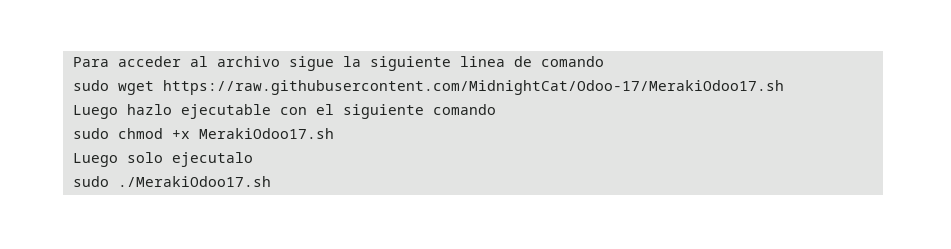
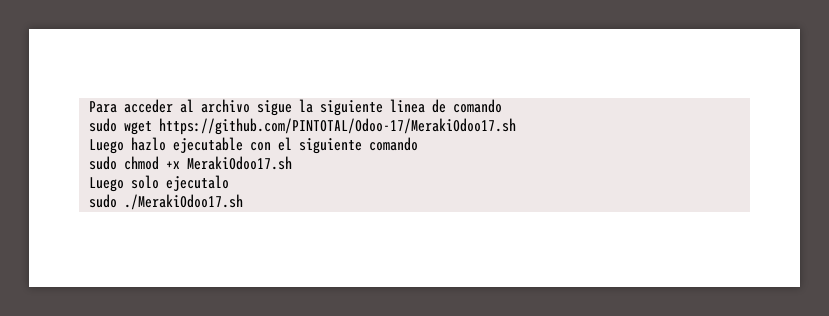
[162,80,784,95] https://raw.githubusercontent.com/MidnightCat/Odoo-17/MerakiOdoo17.sh -> [158,118,516,135] https://github.com/PINTOTAL/Odoo-17/MerakiOdoo17.sh

